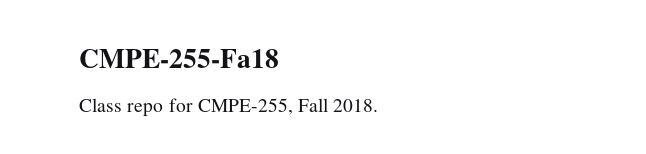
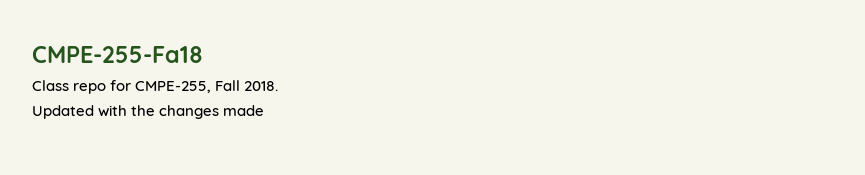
(379, 105) none -> [32,105,265,119] // Updated with the changes made

